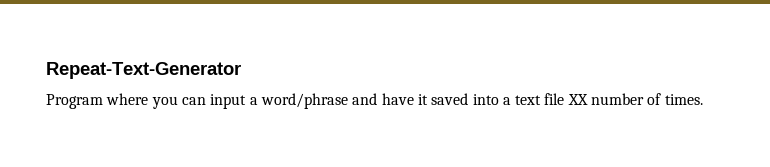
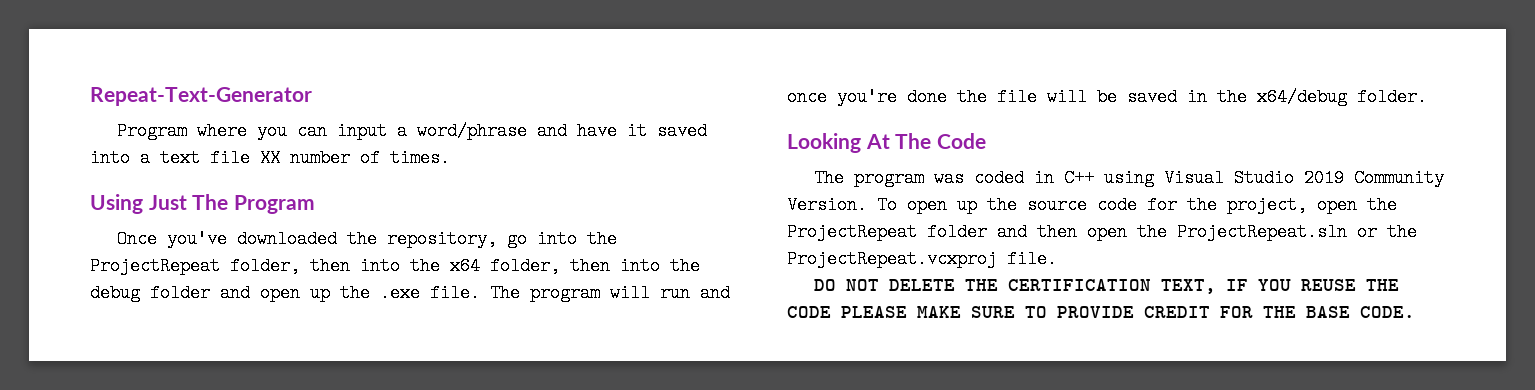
(703, 99) none -> [90,194,316,214] [116,230,617,248] [90,257,700,275] [90,284,730,302] [787,88,1427,106] [787,133,987,153] [813,169,1444,187] [787,196,1397,214] [787,223,1417,241] [787,250,1057,268] [813,279,1399,294] [787,306,1415,318] // Using Just The Program // Once you've downloaded the repository, go into the ProjectRepeat folder, then into the x64 folder, then into the debug folder and open up the .exe file. The program will run and once you're done the file will be saved in the x64/debug folder. // Looking At The Code // The program was coded in C++ using Visual Studio 2019 Community Version. To open up the source code for the project, open the ProjectRepeat folder and then open the ProjectRepeat.sln or the ProjectRepeat.vcxproj file. // DO NOT DELETE THE CERTIFICATION TEXT, IF YOU REUSE THE CODE PLEASE MAKE SURE TO PROVIDE CREDIT FOR THE BASE CODE.

